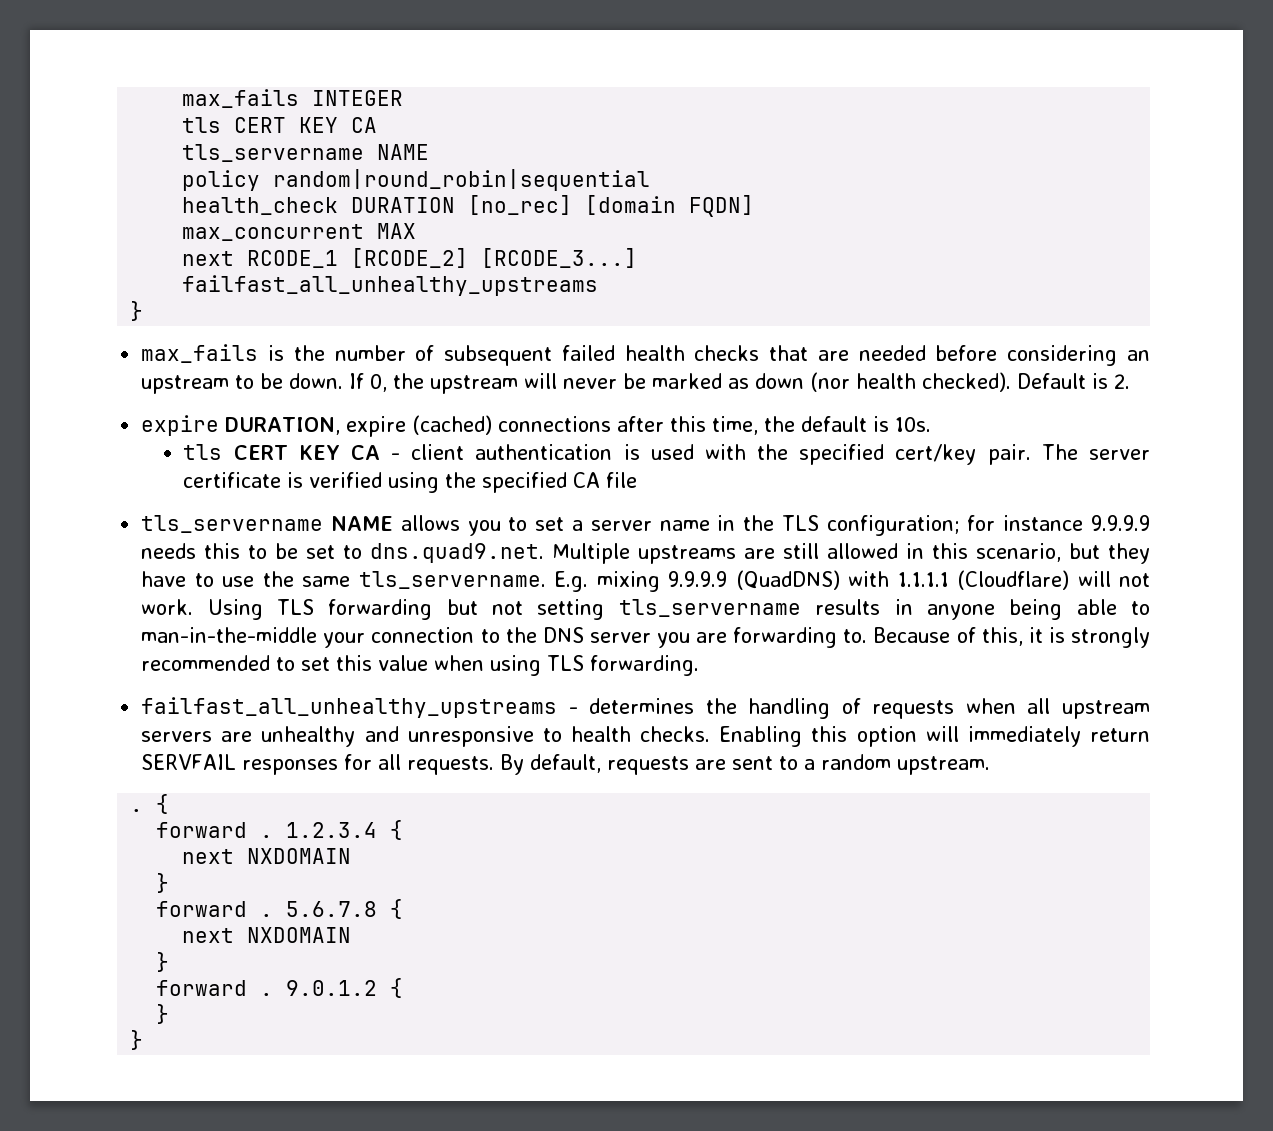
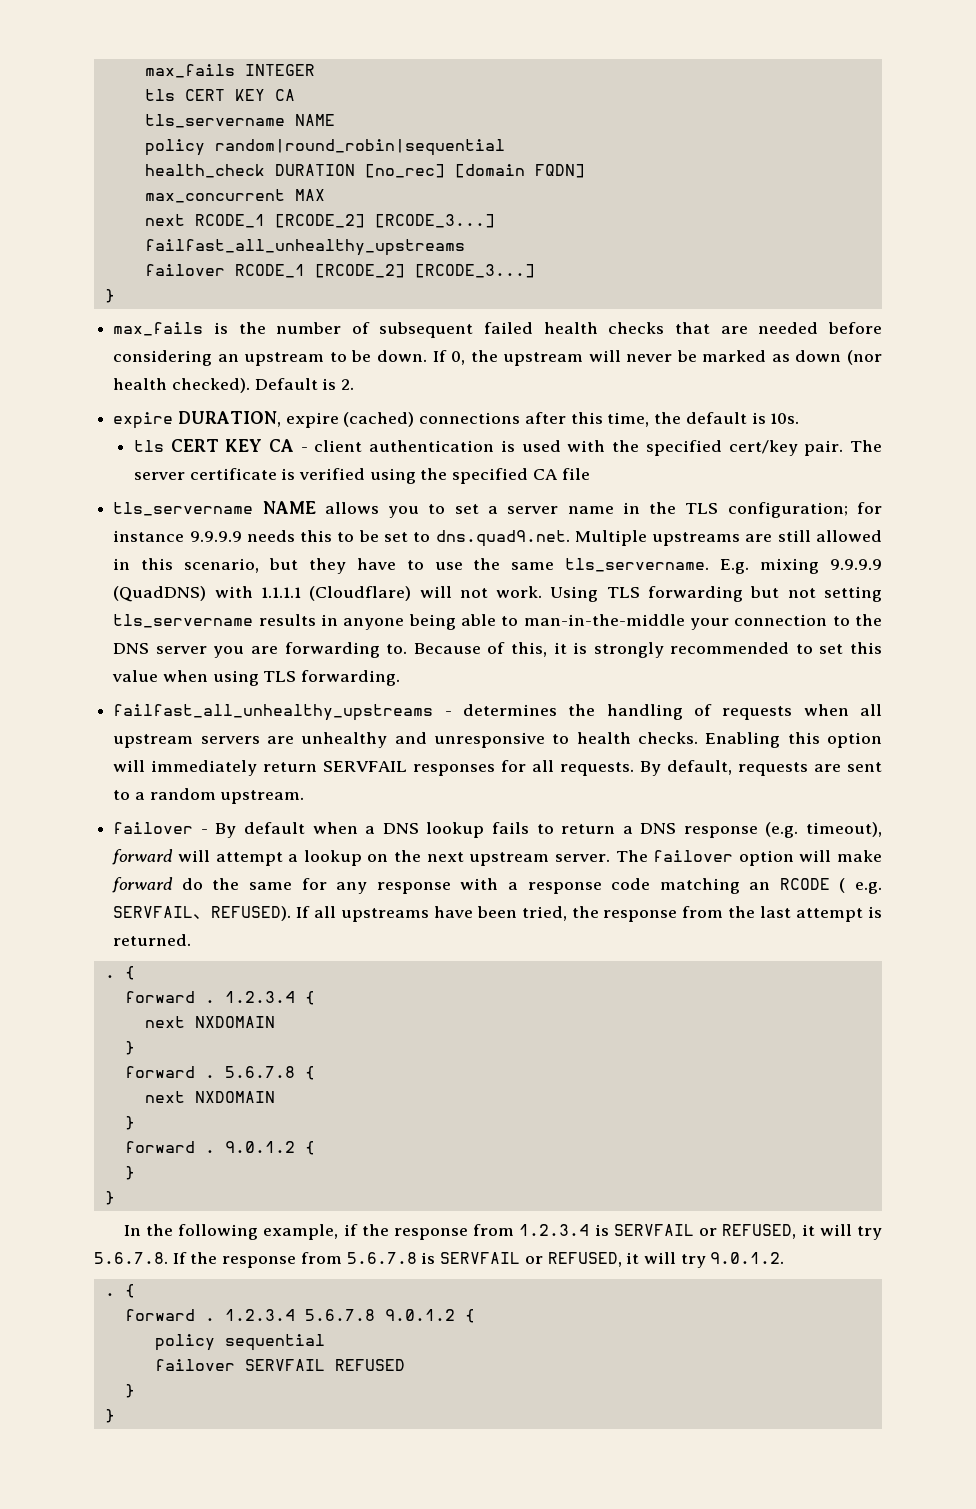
(599, 285) none -> [144,264,535,278] // failover RCODE_1 [RCODE_2] [RCODE_3...]
(991, 765) none -> [113,822,883,838] [112,849,882,866] [112,877,883,894] [113,906,882,922] [113,934,192,946] // failover - By default when a DNS lookup fails to return a DNS response (e.g. timeout), forward will attempt a lookup on the next upstream server. The failover option will make forward do the same for any response with a response code matching an RCODE ( e.g. SERVFAIL、REFUSED). If all upstreams have been tried, the response from the last attempt is returned.
(144, 1040) none -> [123,1224,883,1240] [94,1252,785,1268] [104,1284,135,1298] [124,1309,475,1323] [154,1334,325,1351] [154,1359,405,1371] [124,1384,135,1398] [104,1409,115,1423] // In the following example, if the response from 1.2.3.4 is SERVFAIL or REFUSED, it will try 5.6.7.8. If the response from 5.6.7.8 is SERVFAIL or REFUSED, it will try 9.0.1.2. // . { // forward . 1.2.3.4 5.6.7.8 9.0.1.2 { // policy sequential // failover SERVFAIL REFUSED // } // }

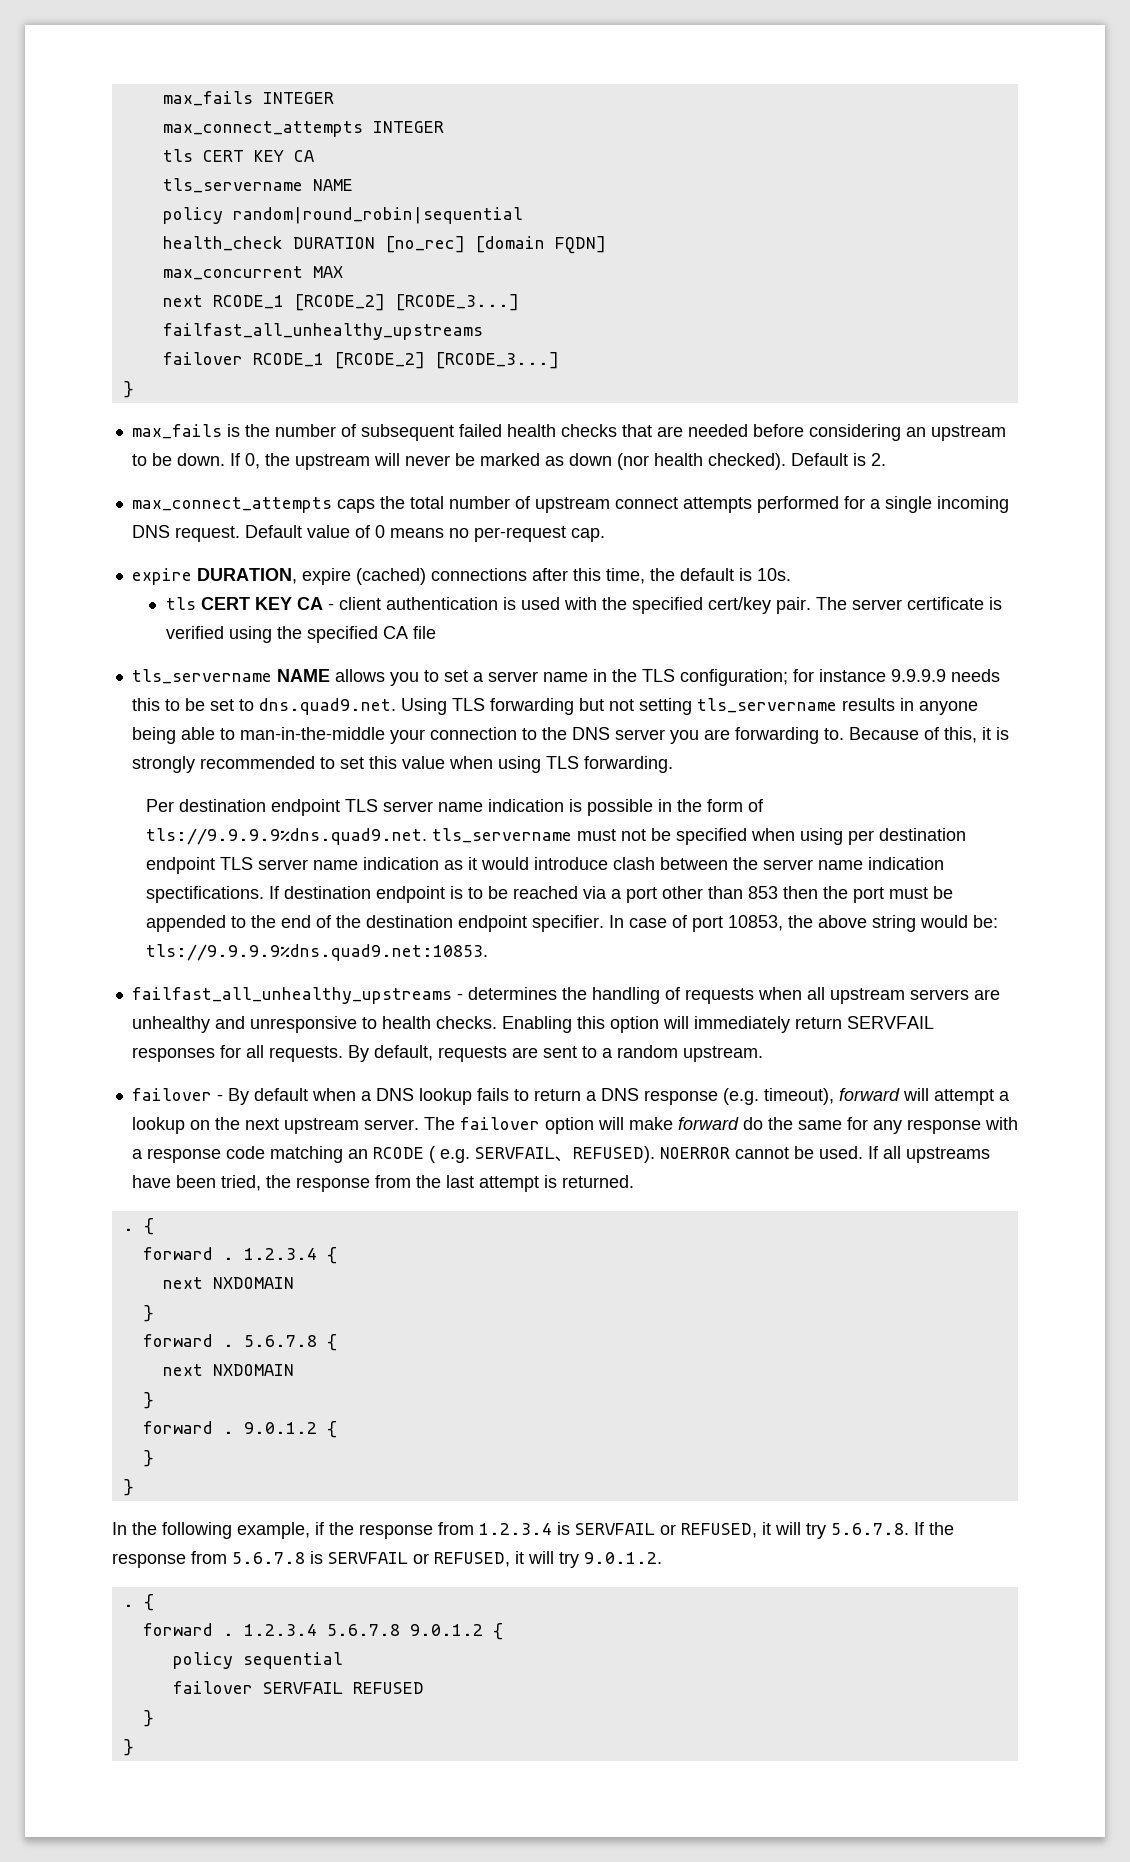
(315, 70) none -> [162,121,444,137] // max_connect_attempts INTEGER
(355, 384) none -> [131,496,1009,513] [131,525,605,542] // max_connect_attempts caps the total number of upstream connect attempts performed for a single incoming DNS request. Default value of 0 means no per-request cap.
[574,530,883,546] [113,558,882,574] [113,586,543,602] Multiple upstreams are still allowed in this scenario, but they have to use the same tls_servername. E.g. mixing 9.9.9.9 (QuadDNS) with 1.1.1.1 (Cloudflare) will not work. -> (396, 706) none
(401, 678) none -> [145,799,764,816] [145,828,966,845] [145,857,944,874] [145,886,953,903] [145,915,998,932] [145,944,488,961] // Per destination endpoint TLS server name indication is possible in the form of tls://9.9.9.9%dns.quad9.net. tls_servername must not be specified when using per destination endpoint TLS server name indication as it would introduce clash between the server name indication spectifications. If destination endpoint is to be reached via a port other than 853 then the port must be appended to the end of the destination endpoint specifier. In case of port 10853, the above string would be: tls://9.9.9.9%dns.quad9.net:10853.
(292, 913) none -> [659,1146,863,1159] NOERROR cannot be used.

